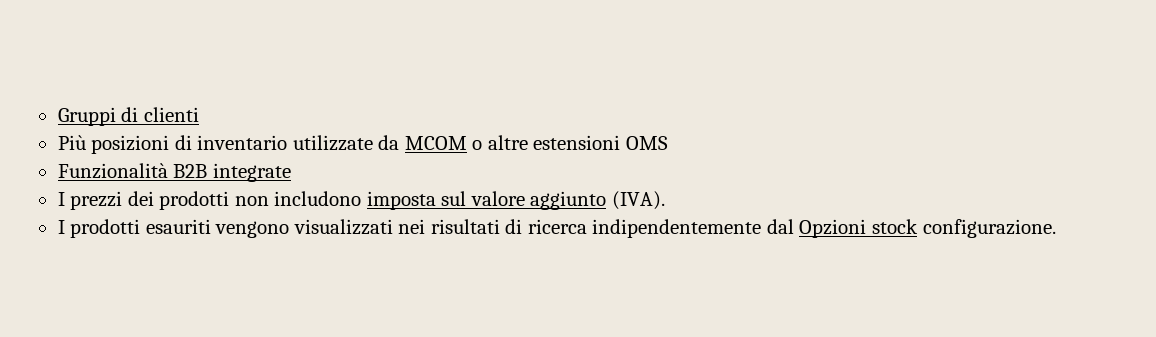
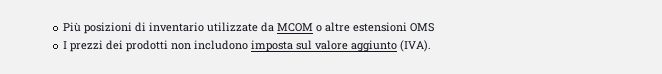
[57,107,199,126] Gruppi di clienti // -> (63, 27) none
[57,163,291,182] // Funzionalità B2B integrate -> (435, 27) none
[57,219,1056,238] // I prodotti esauriti vengono visualizzati nei risultati di ricerca indipendentemente dal Opzioni stock configurazione. -> (432, 46) none

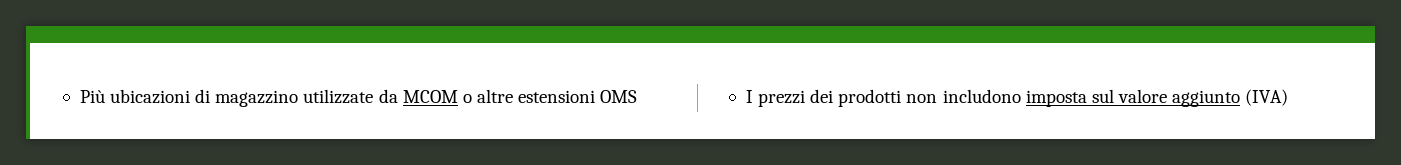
[84,22,205,34] posizioni di inventario -> [110,89,299,107] ubicazioni di magazzino
[400,40,432,52] (IVA). -> [1245,89,1289,106] (IVA)

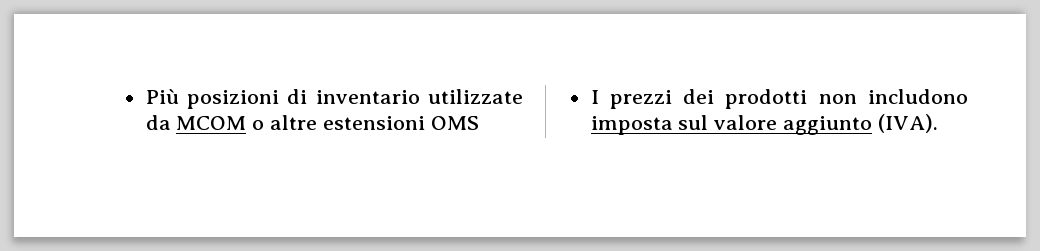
[110,89,299,107] ubicazioni di magazzino -> [186,89,420,109] posizioni di inventario
[1245,89,1289,106] (IVA) -> [877,114,938,133] (IVA).

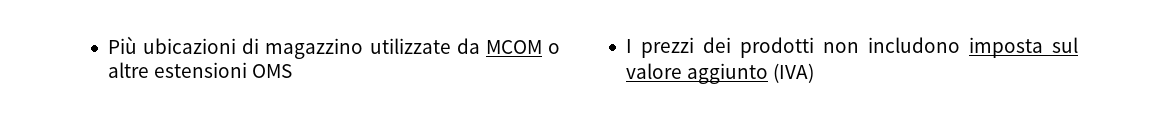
[186,89,420,109] posizioni di inventario -> [143,38,364,59] ubicazioni di magazzino
[877,114,938,133] (IVA). -> [773,63,815,83] (IVA)

